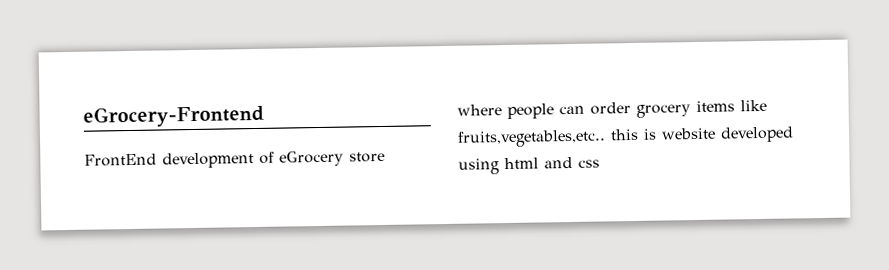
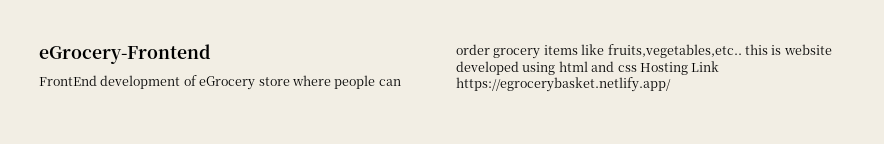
(600, 163) none -> [639,61,720,75] [456,77,671,92] Hosting Link https://egrocerybasket.netlify.app/

